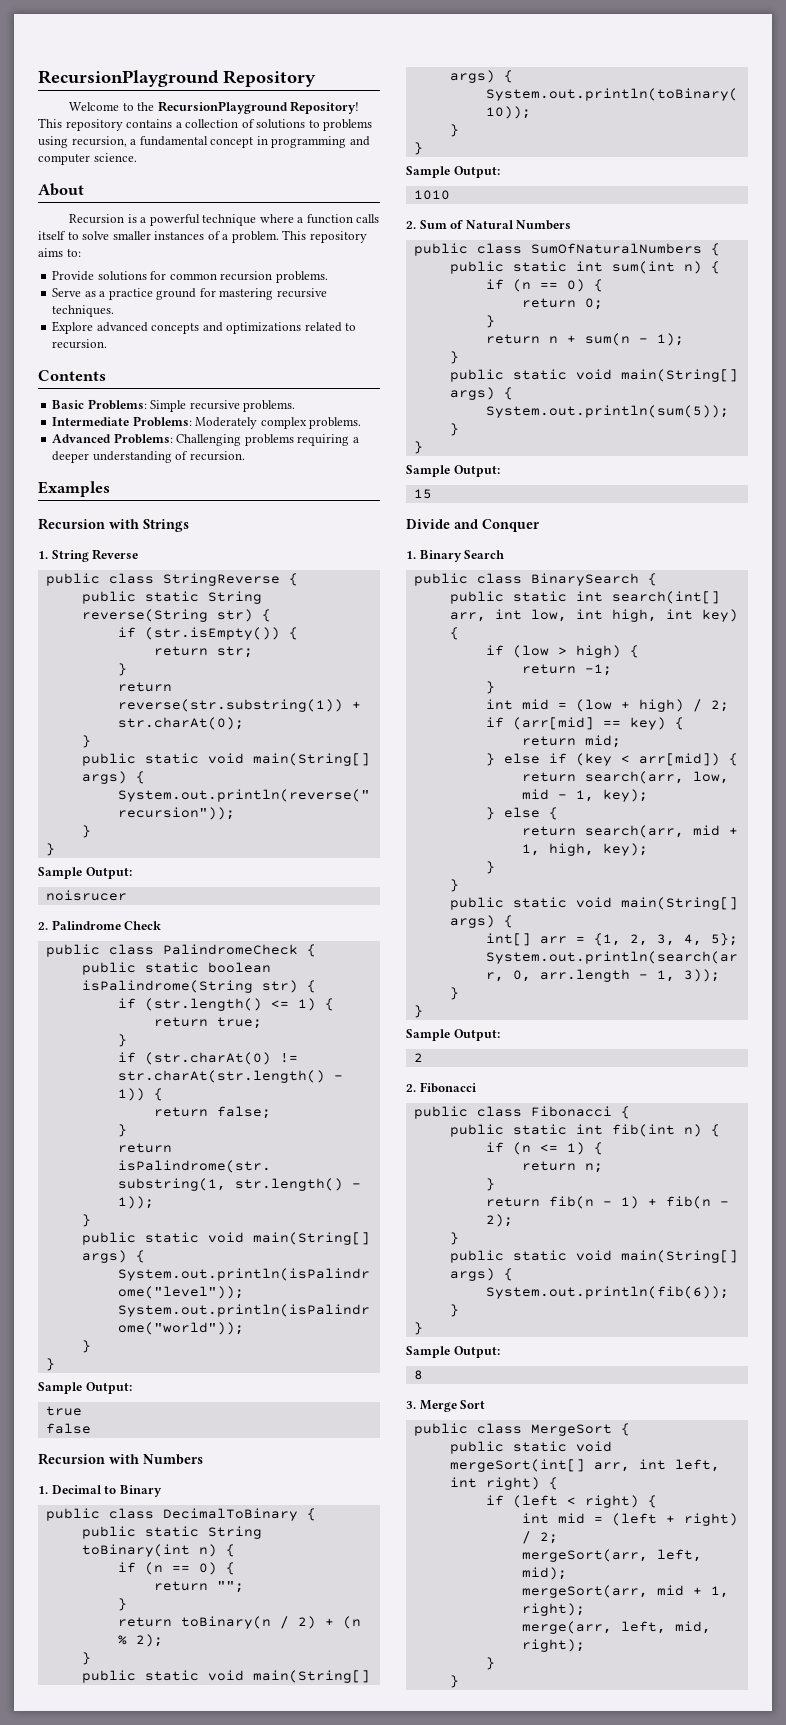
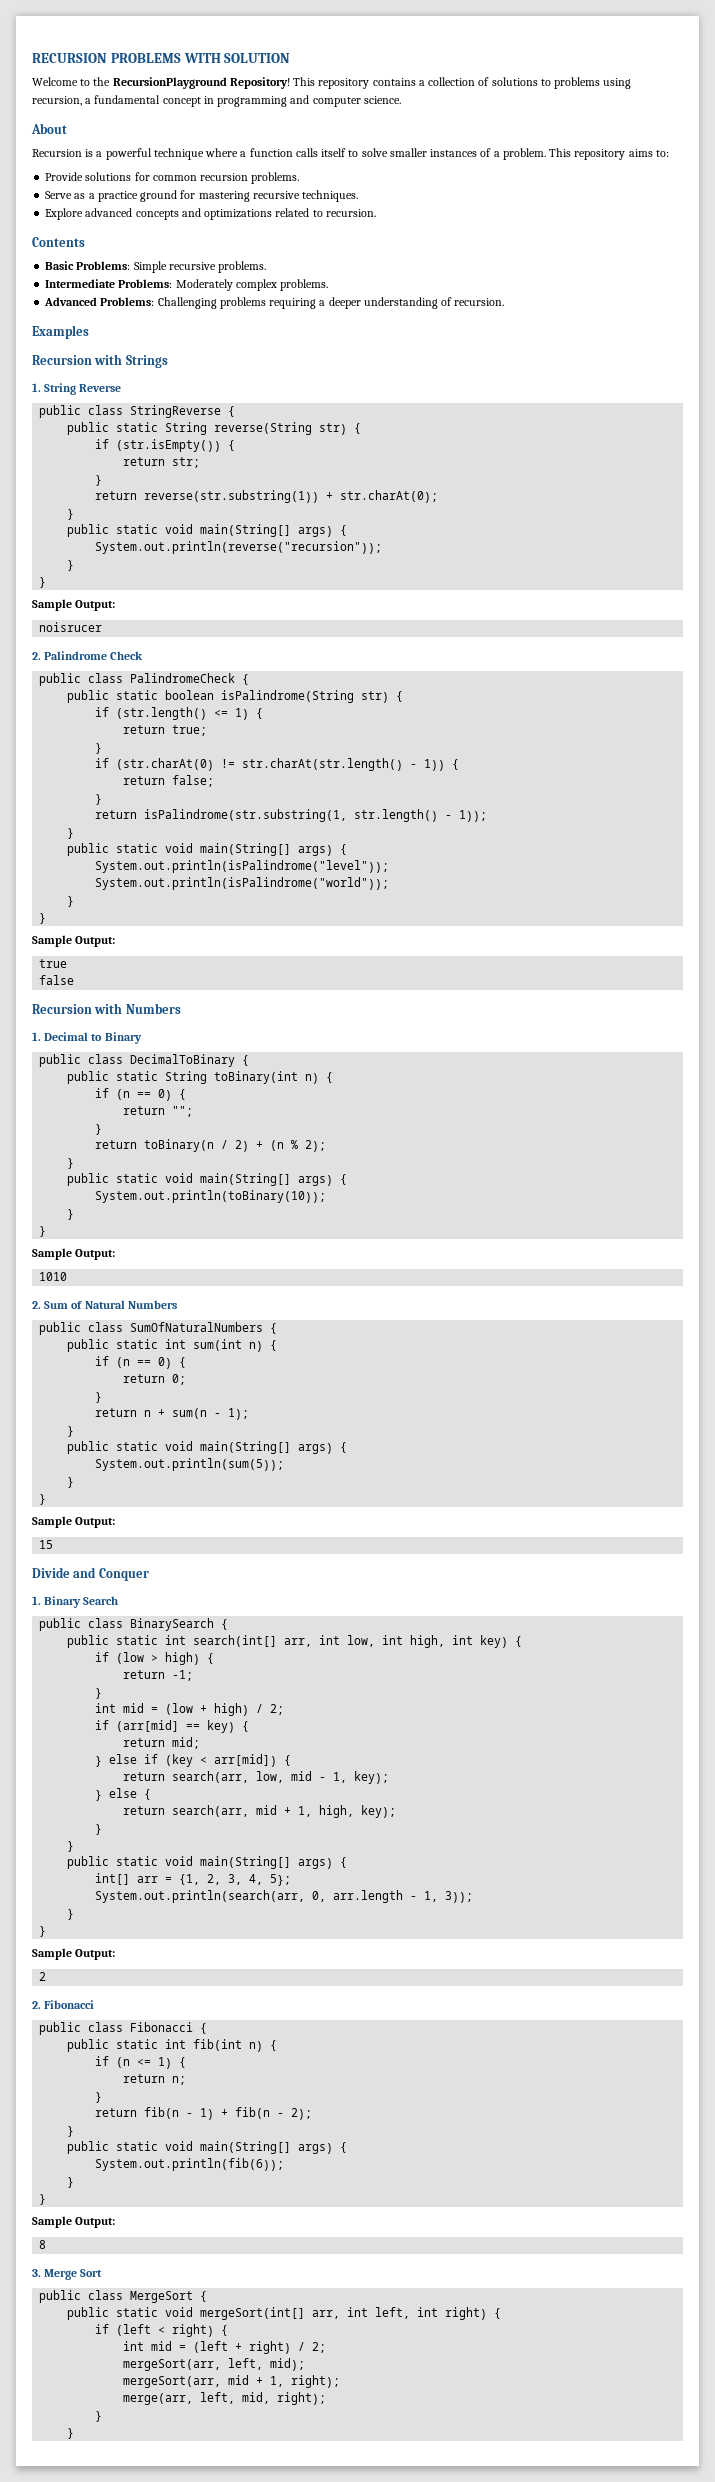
[38,70,316,87] RecursionPlayground Repository -> [32,53,291,63] RECURSION PROBLEMS WITH SOLUTION

